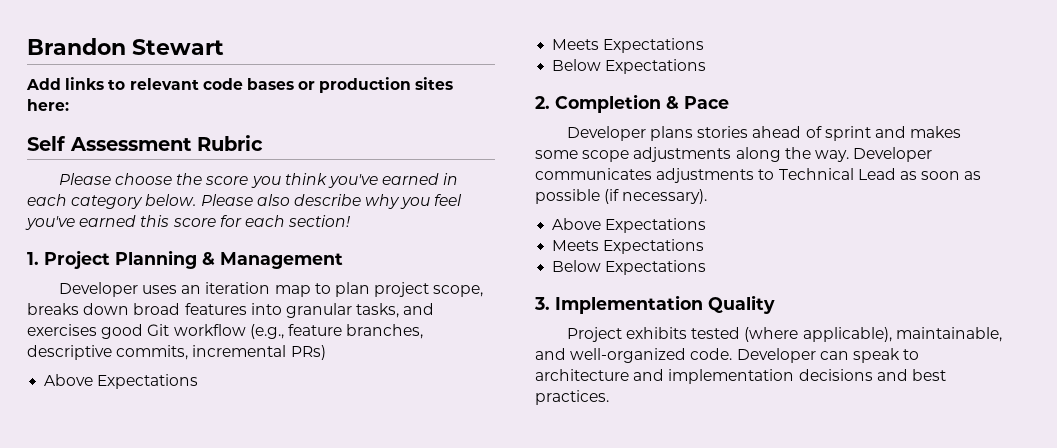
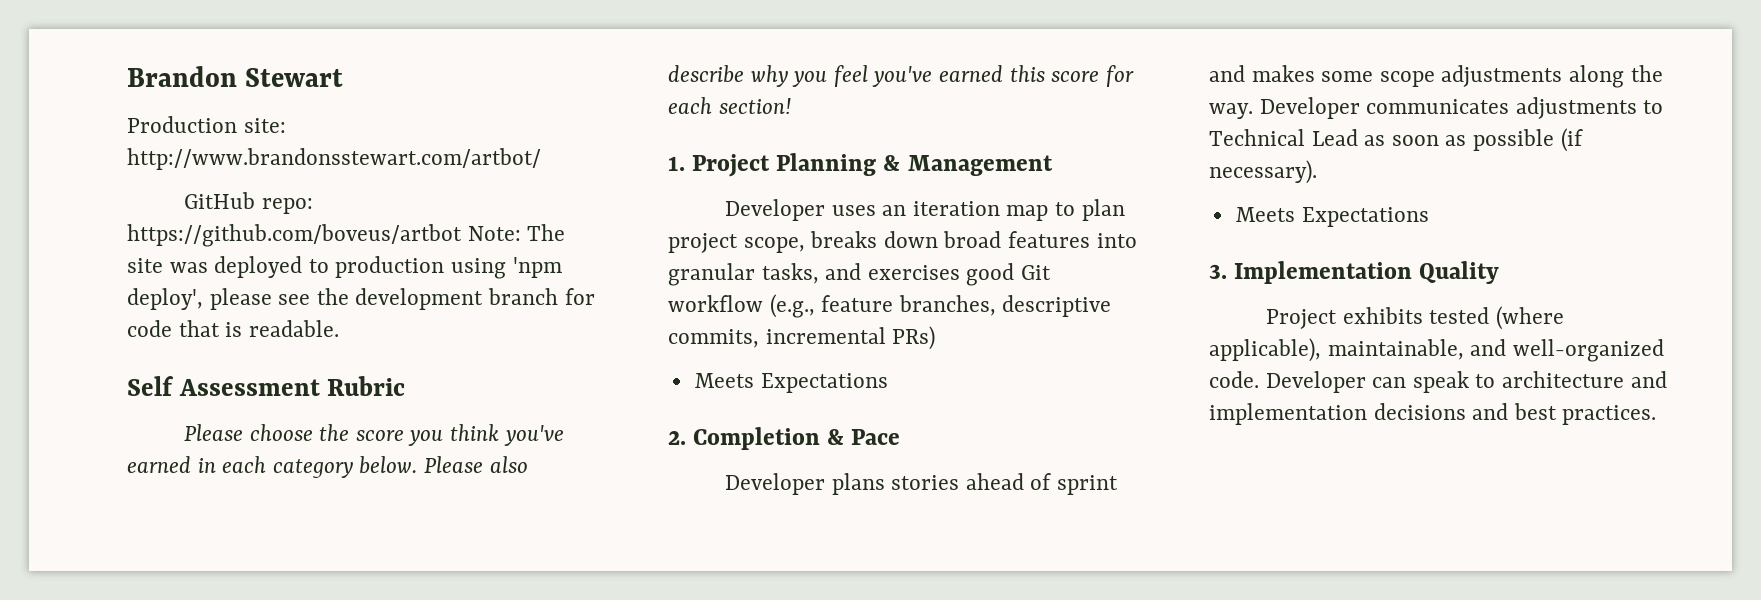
[26,77,454,93] [27,99,69,111] Add links to relevant code bases or production sites here: -> [127,116,286,133] [127,148,541,170] [183,192,313,214] [127,224,566,247] [127,256,562,279] [127,288,595,310] [127,320,339,337] Production site: http://www.brandonsstewart.com/artbot/ // GitHub repo: https://github.com/boveus/artbot Note: The site was deployed to production using 'npm deploy', please see the development branch for code that is readable.
[44,374,199,389] [552,38,705,53] [552,59,707,74] // Above Expectations // Meets Expectations // Below Expectations -> [694,373,888,393] // Meets Expectations
[552,218,707,233] [552,239,705,254] [552,260,707,275] // Above Expectations // Meets Expectations // Below Expectations -> [1235,207,1429,227] // Meets Expectations

